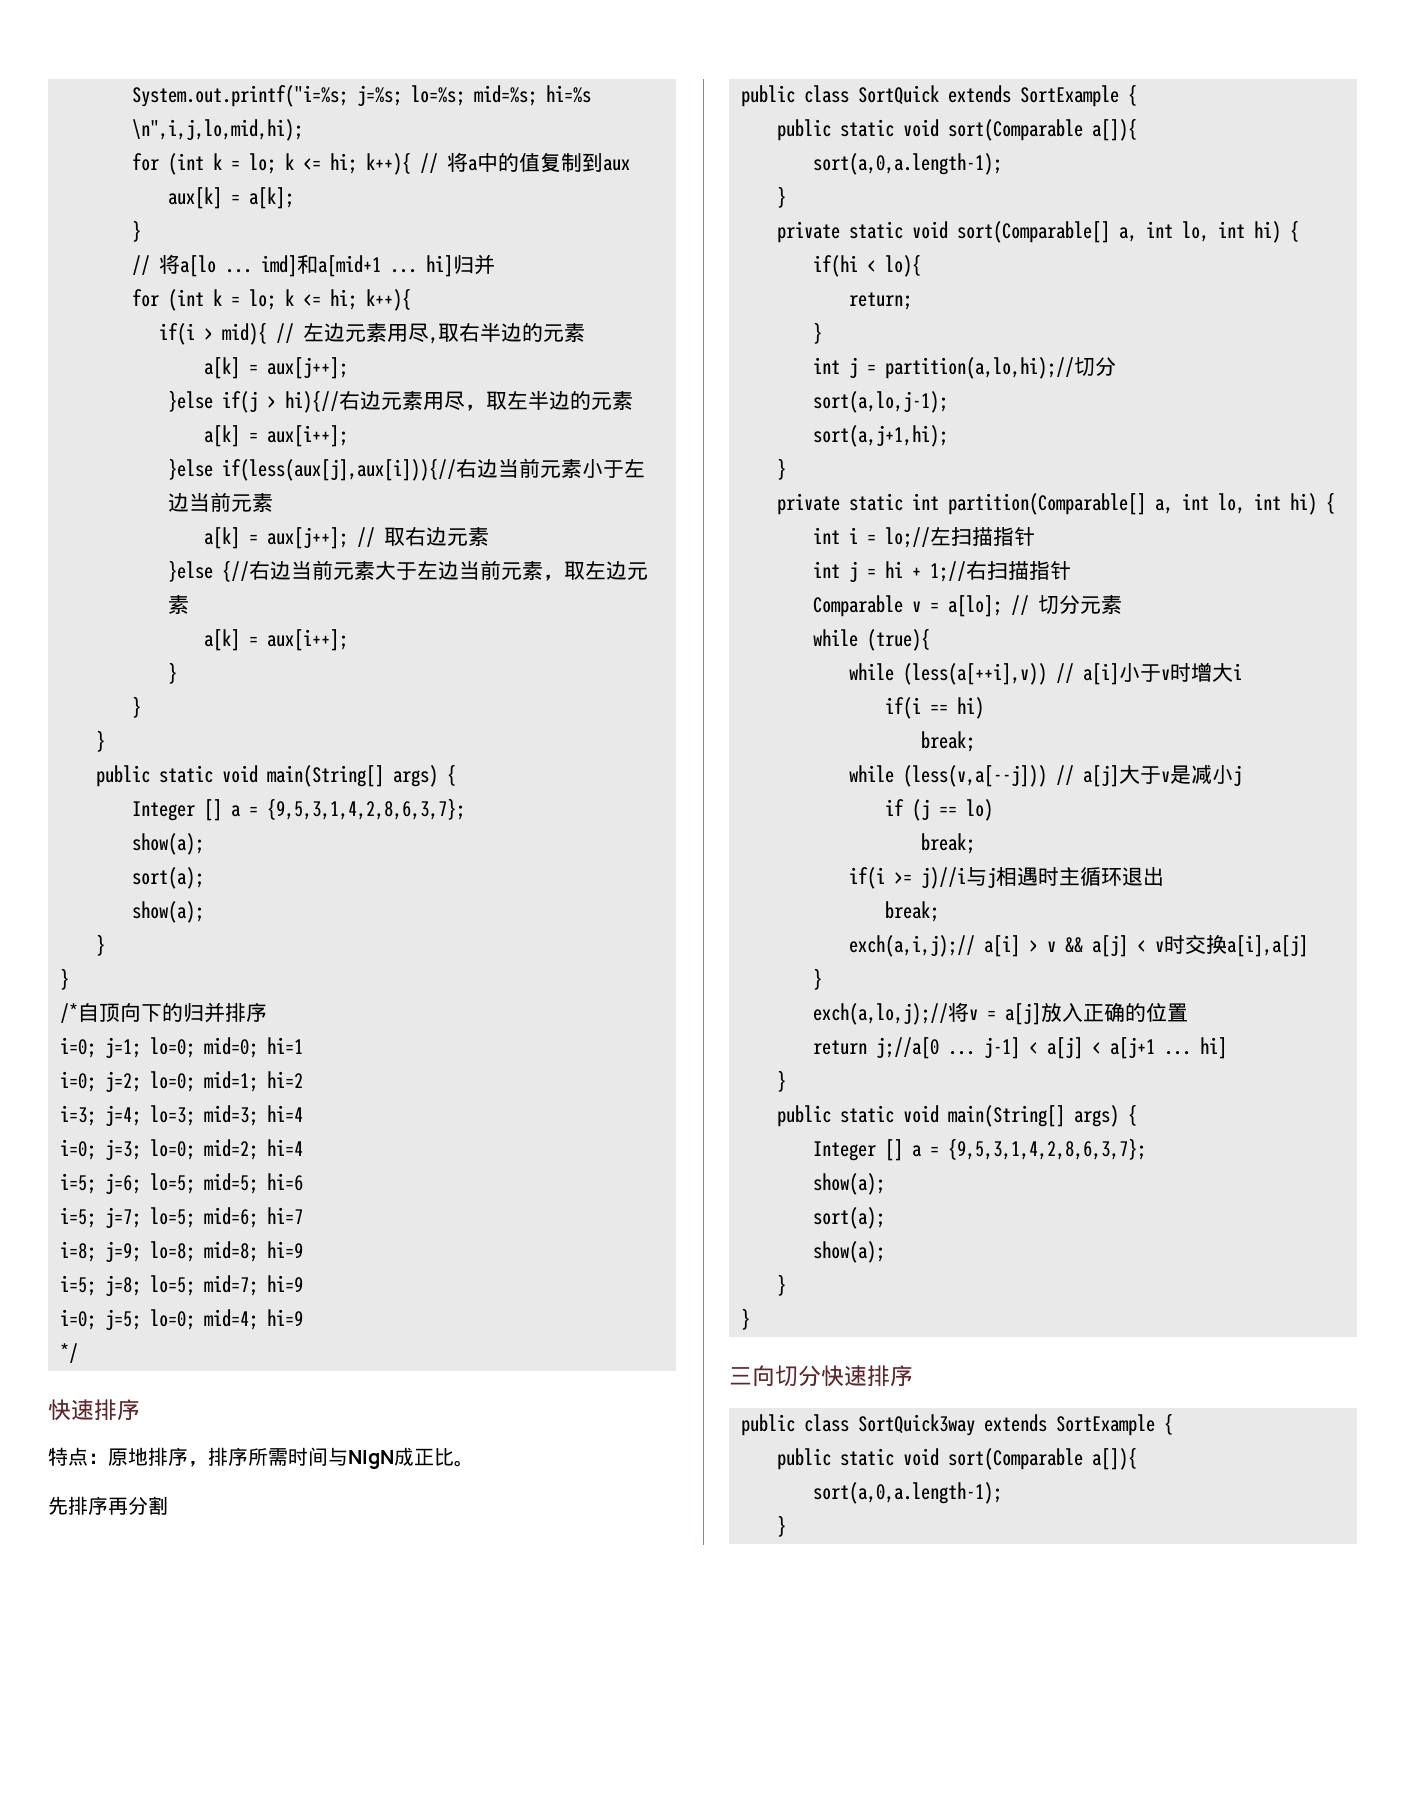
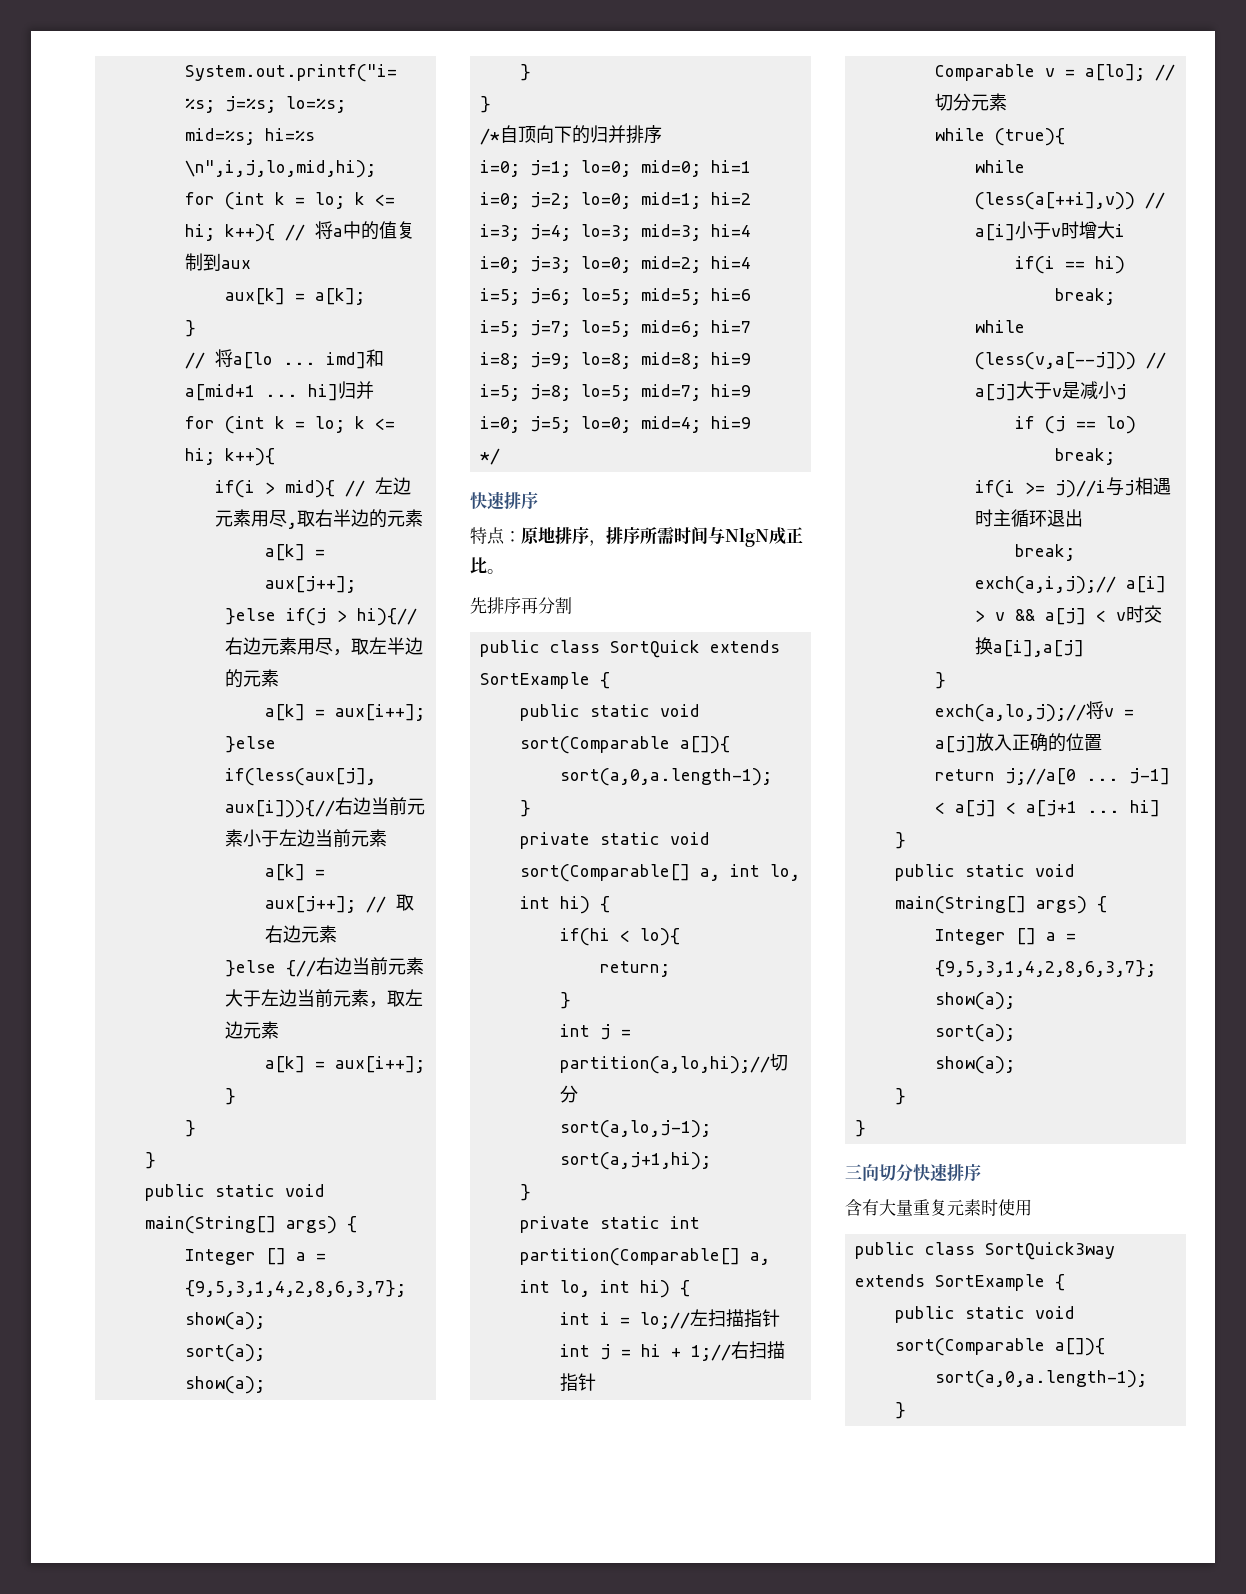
(913, 1376) none -> [845,1199,1032,1216] // 含有大量重复元素时使用

